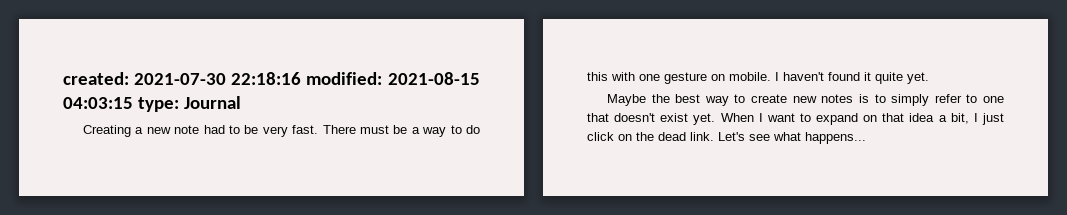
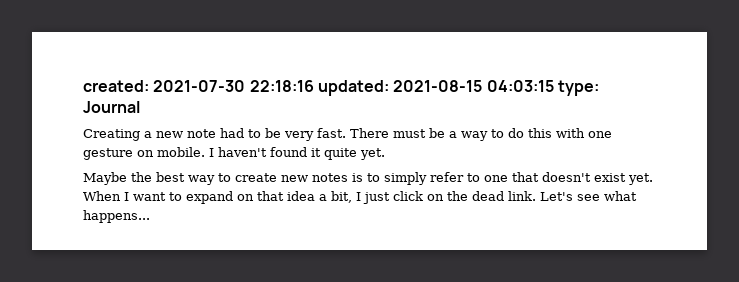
[306,72,383,85] modified: -> [317,80,389,96] updated:

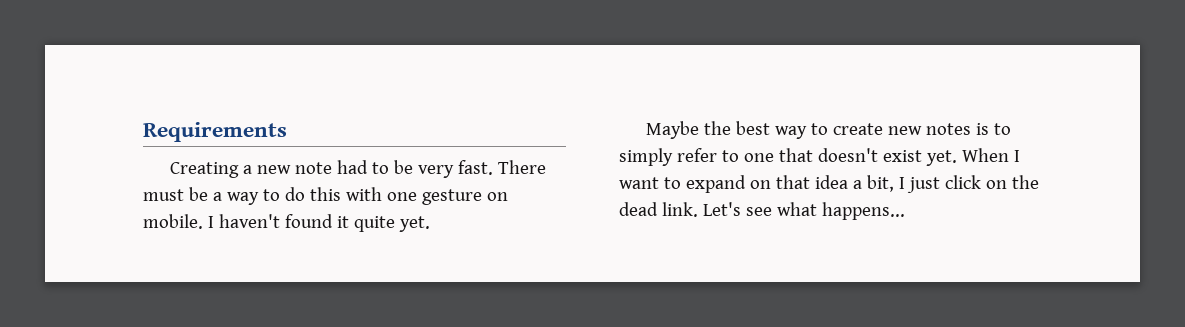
[83,80,599,96] [83,101,140,113] created: 2021-07-30 22:18:16 updated: 2021-08-15 04:03:15 type: Journal -> [143,122,287,142] Requirements

